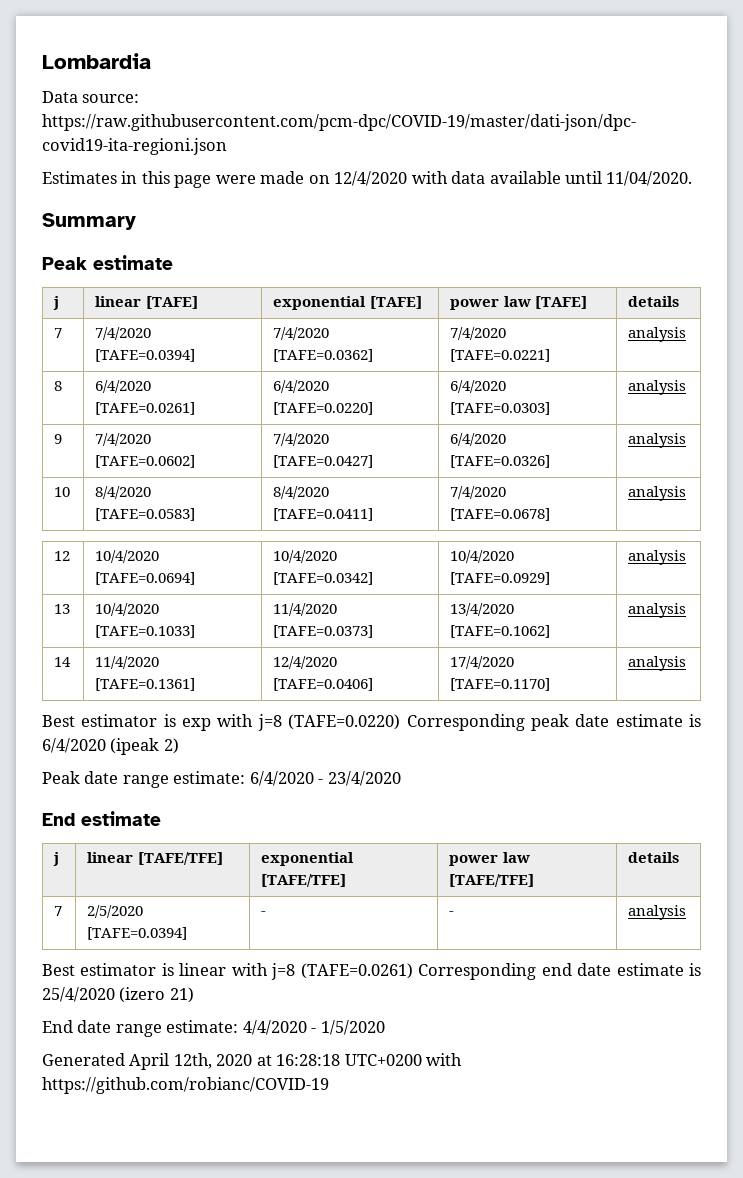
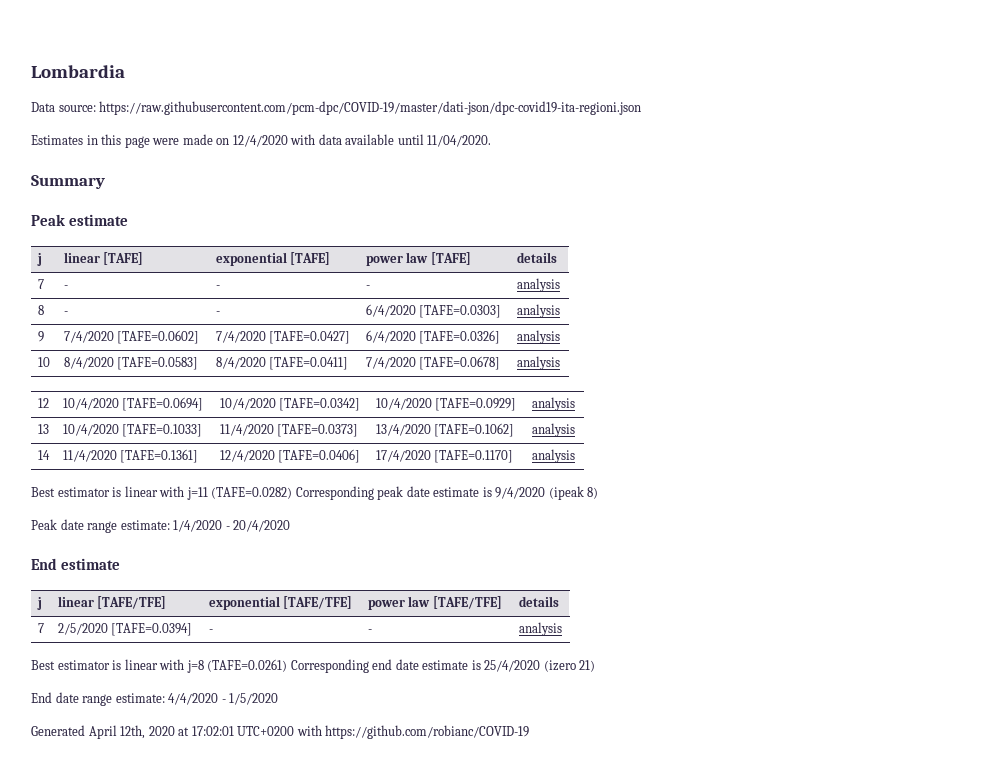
[95,327,152,340] [95,349,196,362] [273,327,330,340] [273,349,374,362] [450,327,507,340] [450,349,551,362] [628,327,687,342] [54,381,63,391] [95,380,152,393] [95,402,196,415] [273,380,330,393] [273,402,374,415] 7/4/2020 [TAFE=0.0394] | 7/4/2020 [TAFE=0.0362] | 7/4/2020 [TAFE=0.0221] | analysis // 8 | 6/4/2020 [TAFE=0.0261] | 6/4/2020 [TAFE=0.0220] -> [63,285,68,289] [215,285,220,289] [365,285,370,289] [516,278,560,292] [37,305,44,315] [63,311,68,315] [215,311,220,315] - | - | - | analysis // 8 | - | -
[182,714,401,731] exp with j=8 (TAFE=0.0220) -> [124,486,293,500] linear with j=11 (TAFE=0.0282)
[42,738,179,755] 6/4/2020 (ipeak 2) -> [495,486,599,500] 9/4/2020 (ipeak 8)
[249,771,401,786] 6/4/2020 - 23/4/2020 -> [173,520,291,532] 1/4/2020 - 20/4/2020
[276,1054,341,1066] 16:28:18 -> [191,726,234,736] 17:02:01

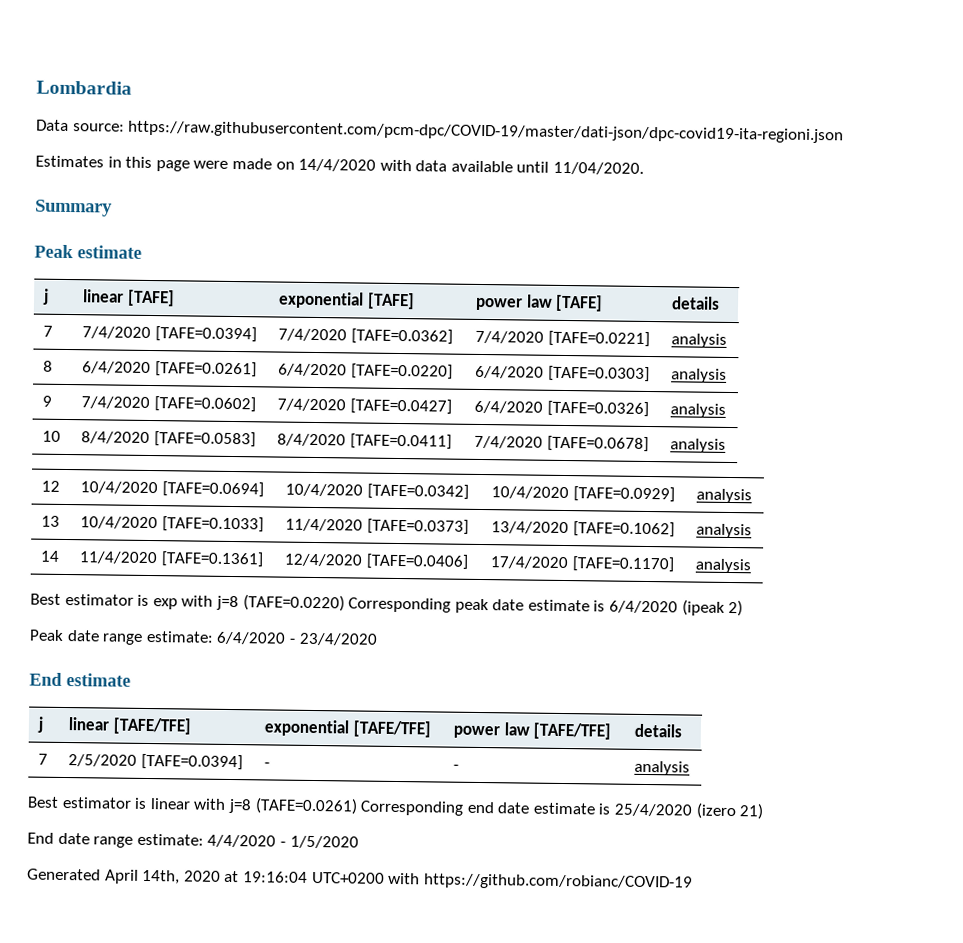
[232,135,288,147] 12/4/2020 -> [298,158,377,172] 14/4/2020
[63,285,68,289] [215,285,220,289] [365,285,370,289] [516,278,560,292] [37,305,44,315] [63,311,68,315] [215,311,220,315] - | - | - | analysis // 8 | - | - -> [82,326,257,343] [278,328,453,345] [475,330,650,348] [671,333,728,348] [43,360,54,372] [82,361,257,378] [278,363,453,380] 7/4/2020 [TAFE=0.0394] | 7/4/2020 [TAFE=0.0362] | 7/4/2020 [TAFE=0.0221] | analysis // 8 | 6/4/2020 [TAFE=0.0261] | 6/4/2020 [TAFE=0.0220]
[124,486,293,500] linear with j=11 (TAFE=0.0282) -> [152,594,345,612] exp with j=8 (TAFE=0.0220)
[495,486,599,500] 9/4/2020 (ipeak 8) -> [609,599,744,617] 6/4/2020 (ipeak 2)
[173,520,291,532] 1/4/2020 - 20/4/2020 -> [216,631,378,646] 6/4/2020 - 23/4/2020
[120,725,146,739] 12th, -> [142,869,181,885] 14th,
[191,726,234,736] 17:02:01 -> [242,871,308,883] 19:16:04

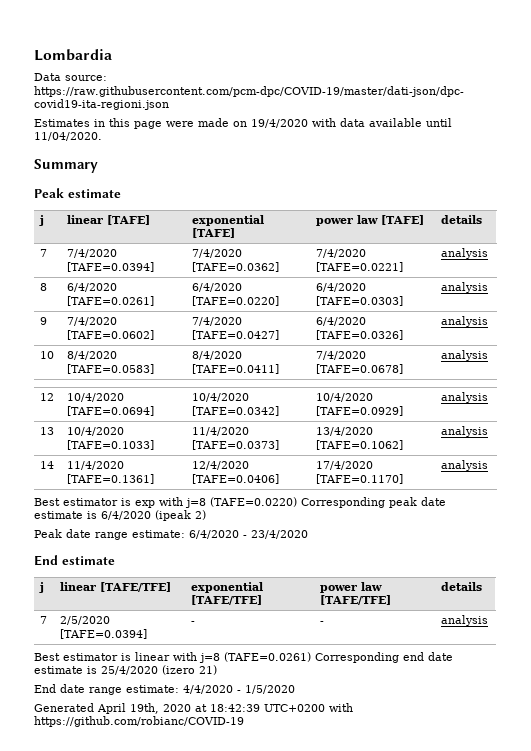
[298,158,377,172] 14/4/2020 -> [251,119,308,128] 19/4/2020
[142,869,181,885] 14th, -> [130,703,159,714] 19th,
[242,871,308,883] 19:16:04 -> [210,704,260,712] 18:42:39

